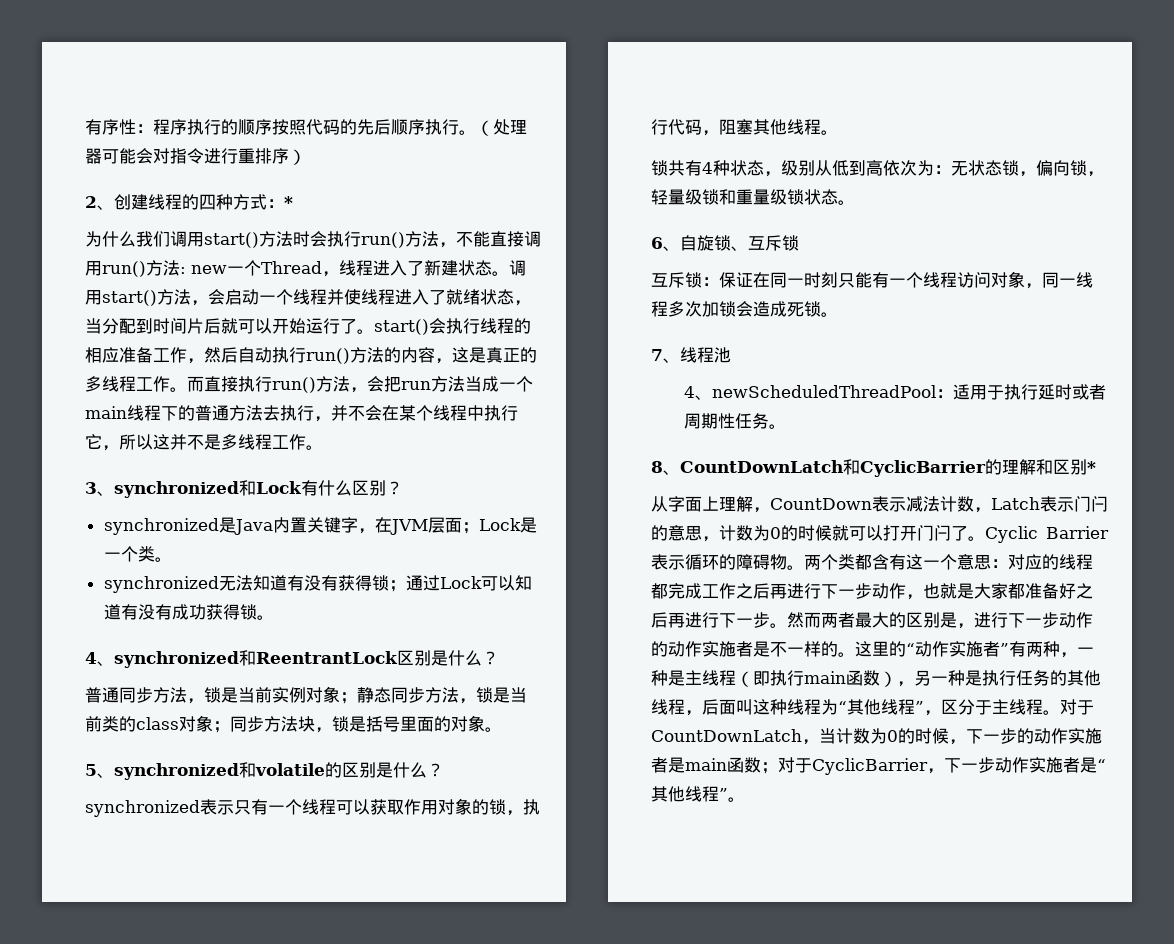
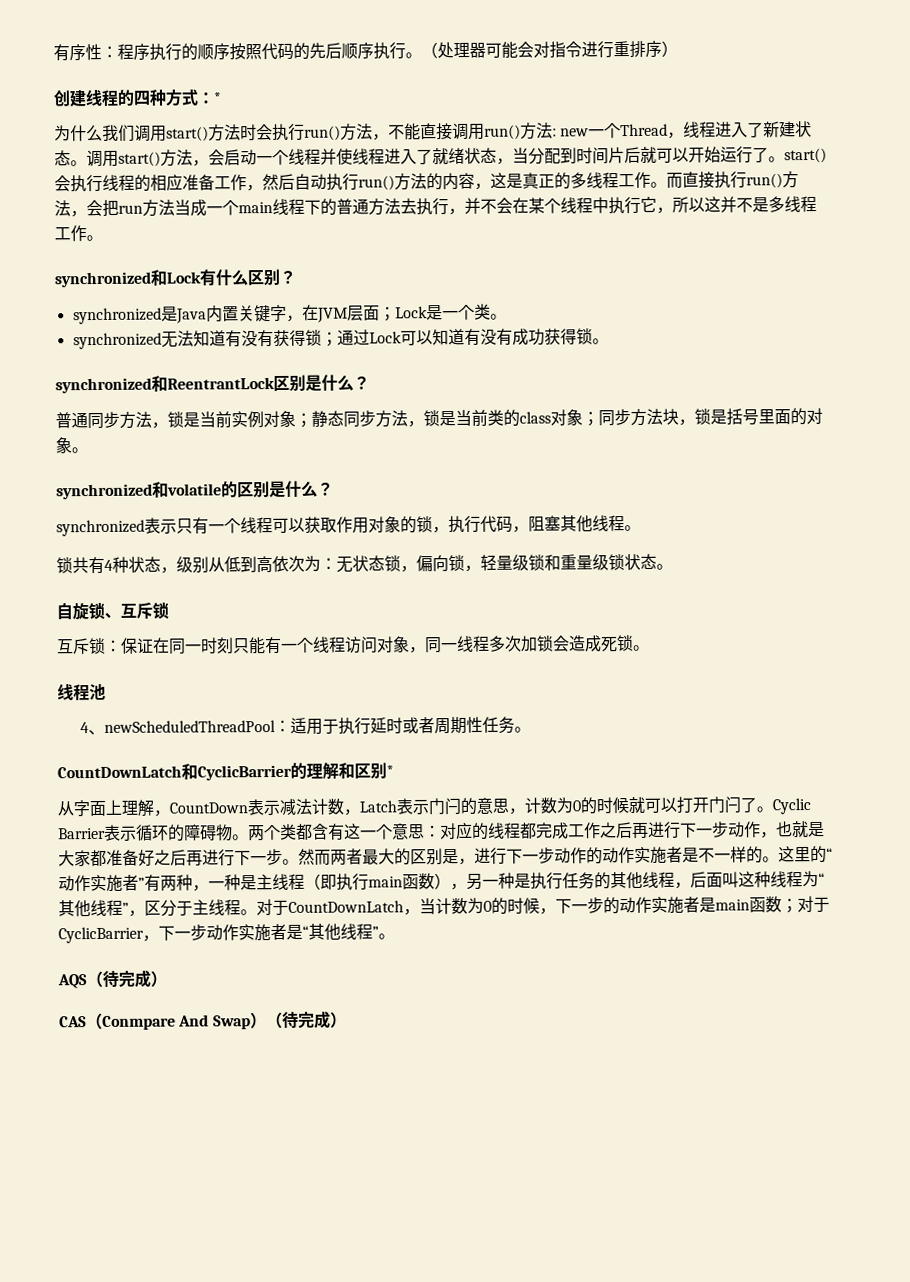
[85,196,114,210] 2、 -> (678, 48) none
[85,482,114,496] 3、 -> (103, 238) none
[85,652,114,666] 4、 -> (609, 341) none
[85,764,114,778] 5、 -> (88, 450) none
[651,237,680,251] 6、 -> (673, 566) none
[651,349,680,363] 7、 -> (650, 648) none
[651,461,680,475] 8、 -> (531, 729) none
(745, 799) none -> [57,969,167,989] [59,1010,347,1030] // AQS（待完成） // CAS（Conmpare And Swap）（待完成）

